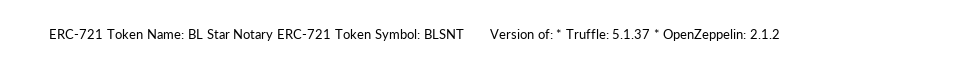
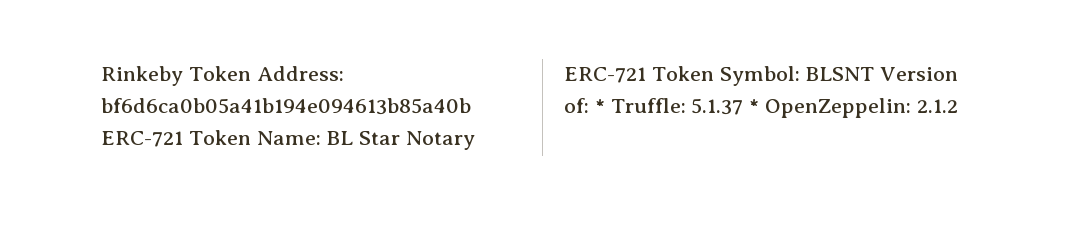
(49, 34) none -> [101,66,344,86] [101,98,471,115] Rinkeby Token Address: bf6d6ca0b05a41b194e094613b85a40b

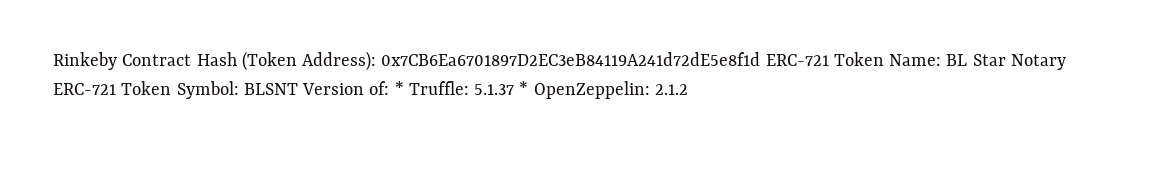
[188,66,344,81] [101,98,471,115] Token Address: bf6d6ca0b05a41b194e094613b85a40b -> [122,51,761,71] Contract Hash (Token Address): 0x7CB6Ea6701897D2EC3eB84119A241d72dE5e8f1d

